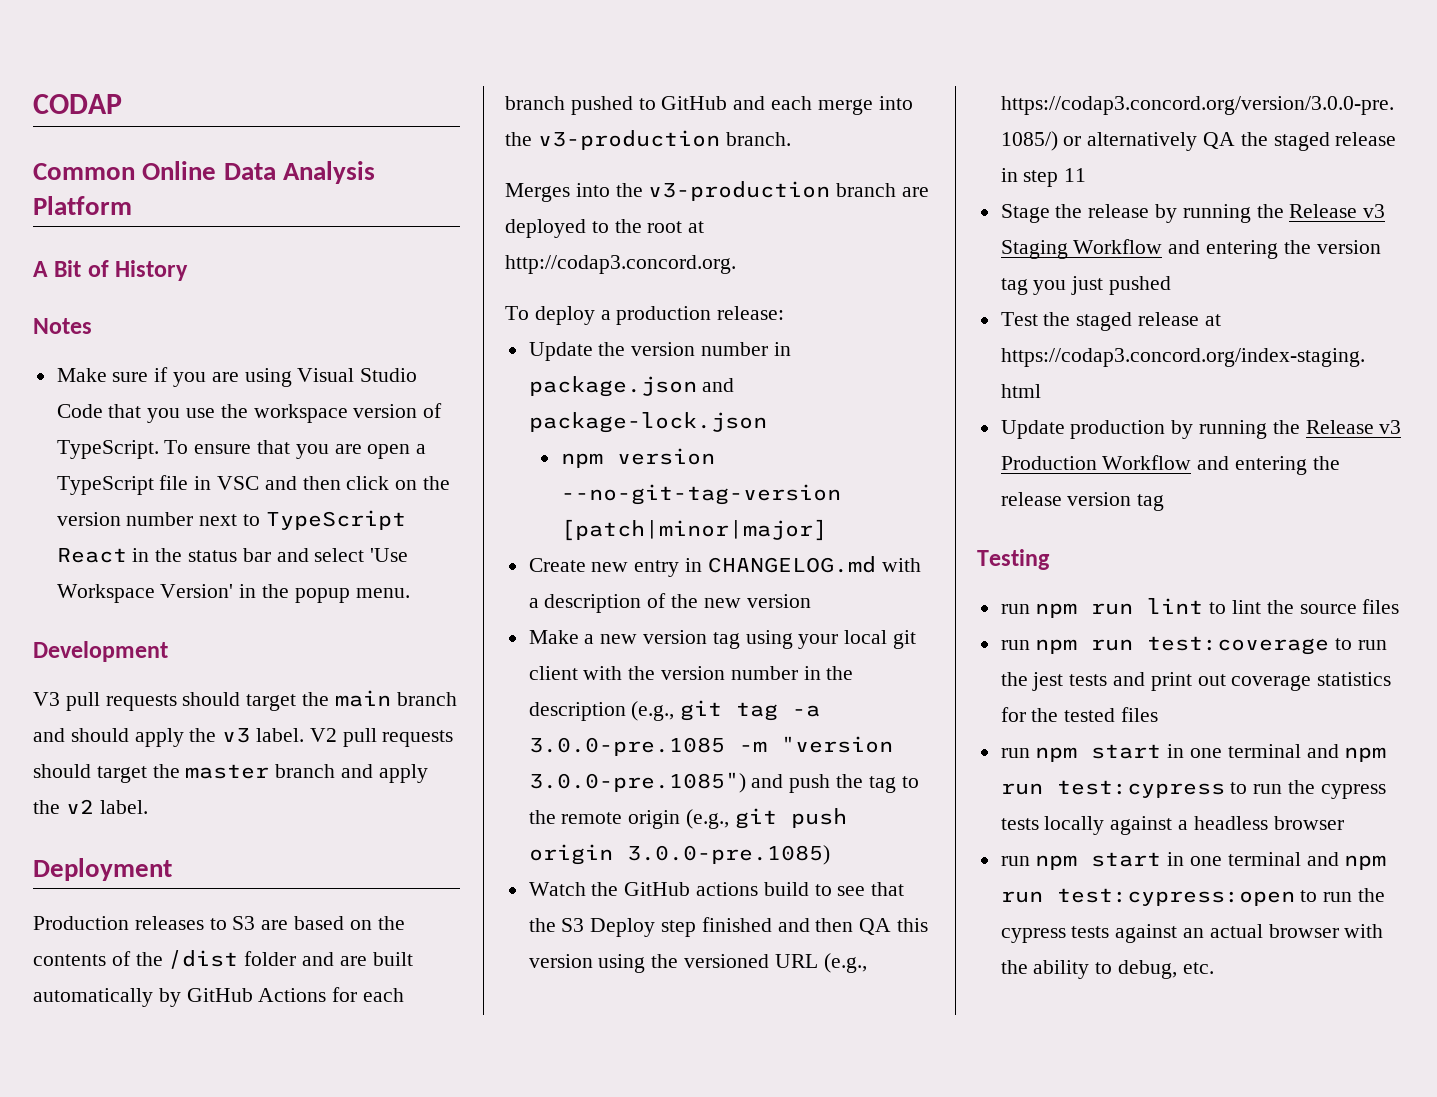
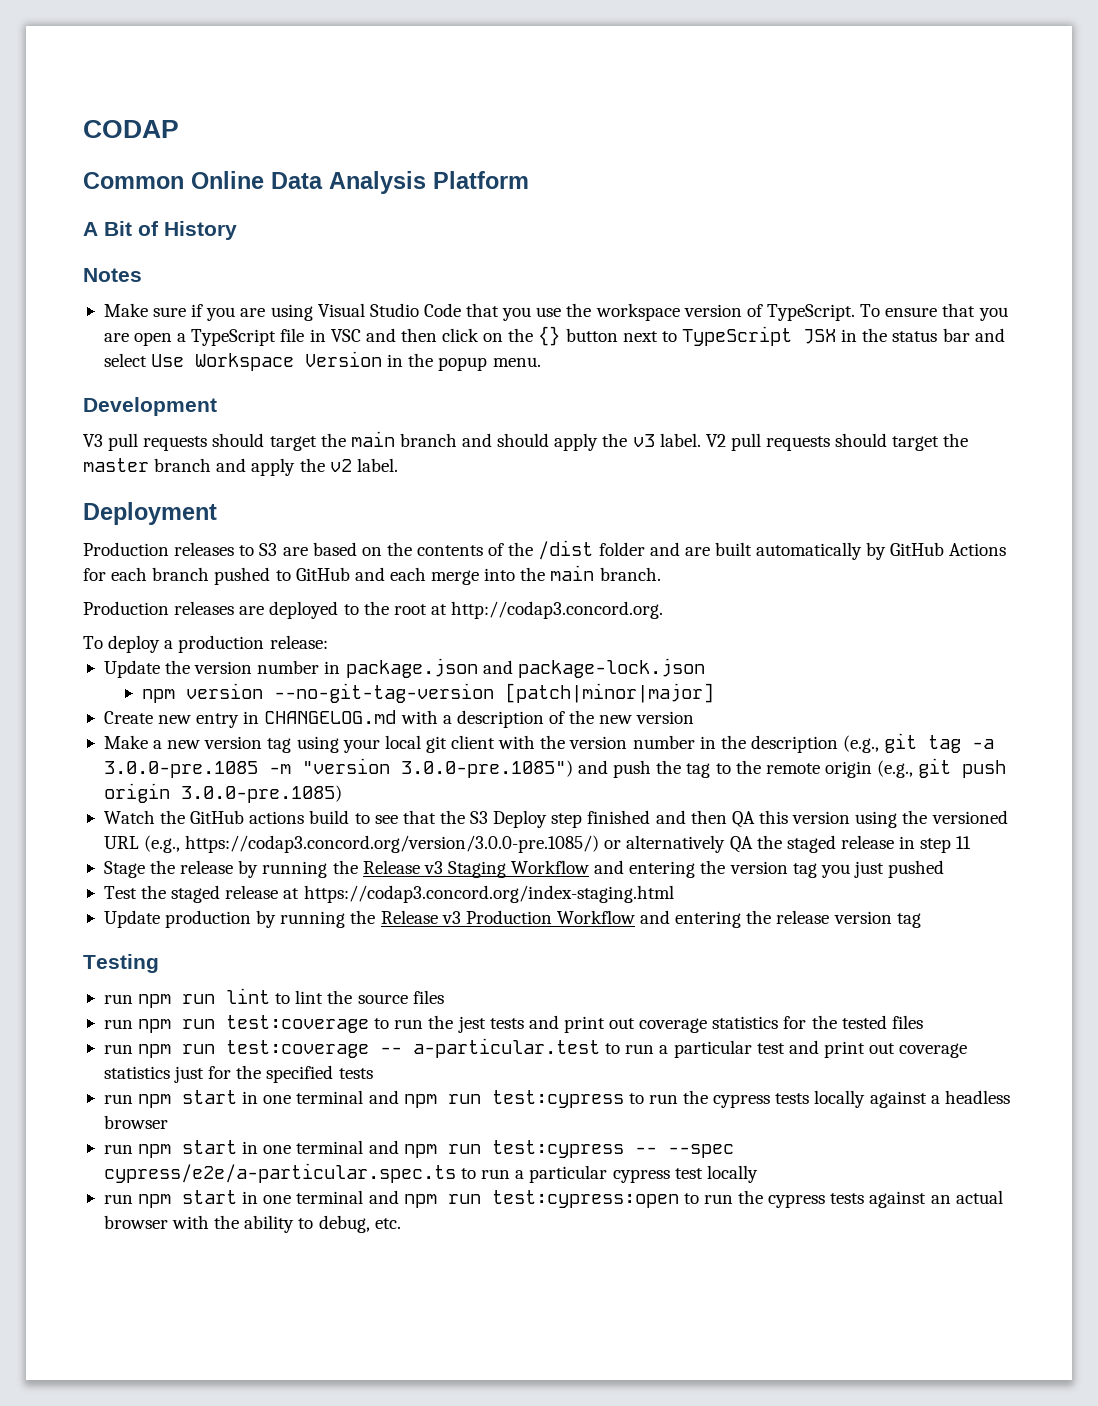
[56,512,194,526] version number -> [538,326,618,346] {} button
[56,548,127,563] React -> [802,329,836,344] JSX
[370,548,409,562] [56,584,234,603] 'Use Workspace Version' -> [151,351,383,371] Use Workspace Version
[537,130,720,150] v3-production -> [550,565,595,581] main
[505,181,897,202] Merges into the v3-production branch -> [83,601,235,615] Production releases
(1159, 714) none -> [103,1038,968,1058] [103,1065,373,1083] // run npm run test:coverage -- a-particular.test to run a particular test and print out coverage statistics just for the specified tests
(1344, 823) none -> [103,1140,734,1158] [103,1163,758,1183] // run npm start in one terminal and npm run test:cypress -- --spec cypress/e2e/a-particular.spec.ts to run a particular cypress test locally

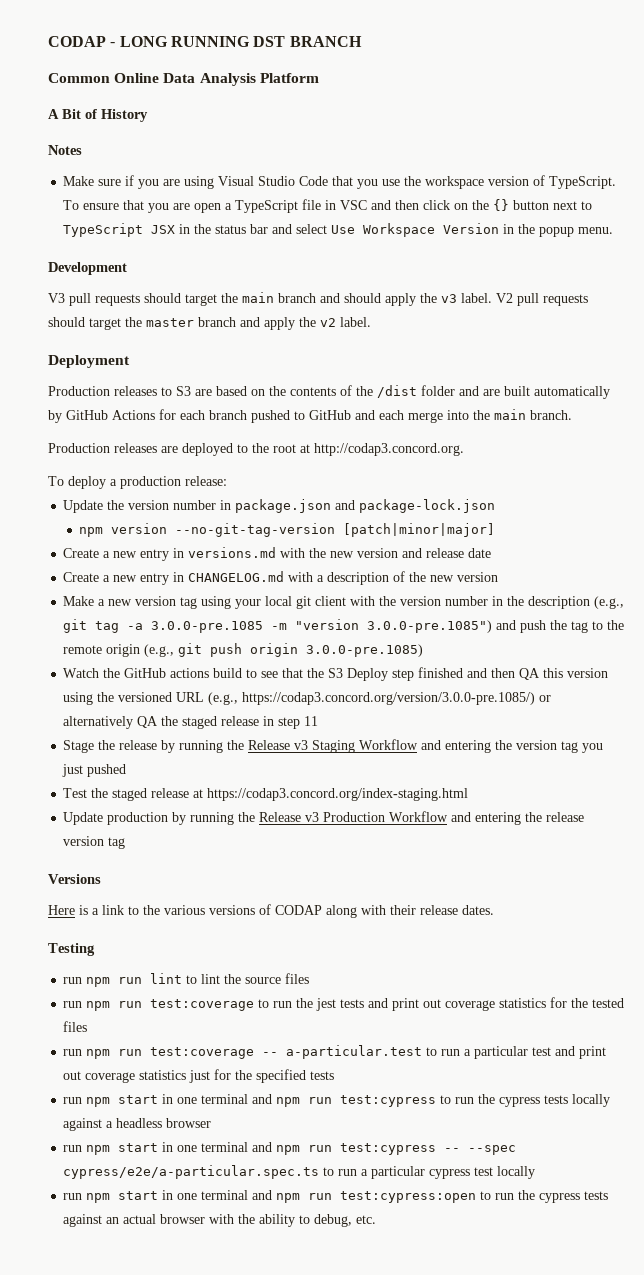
[83,120,179,138] CODAP -> [48,36,362,47] CODAP - LONG RUNNING DST BRANCH
(153, 717) none -> [103,547,492,561] [63,572,111,582] a new entry in versions.md with the new version and release date // Create a
(921, 920) none -> [48,874,101,884] [48,904,494,918] // Versions // Here is a link to the various versions of CODAP along with their release dates.

